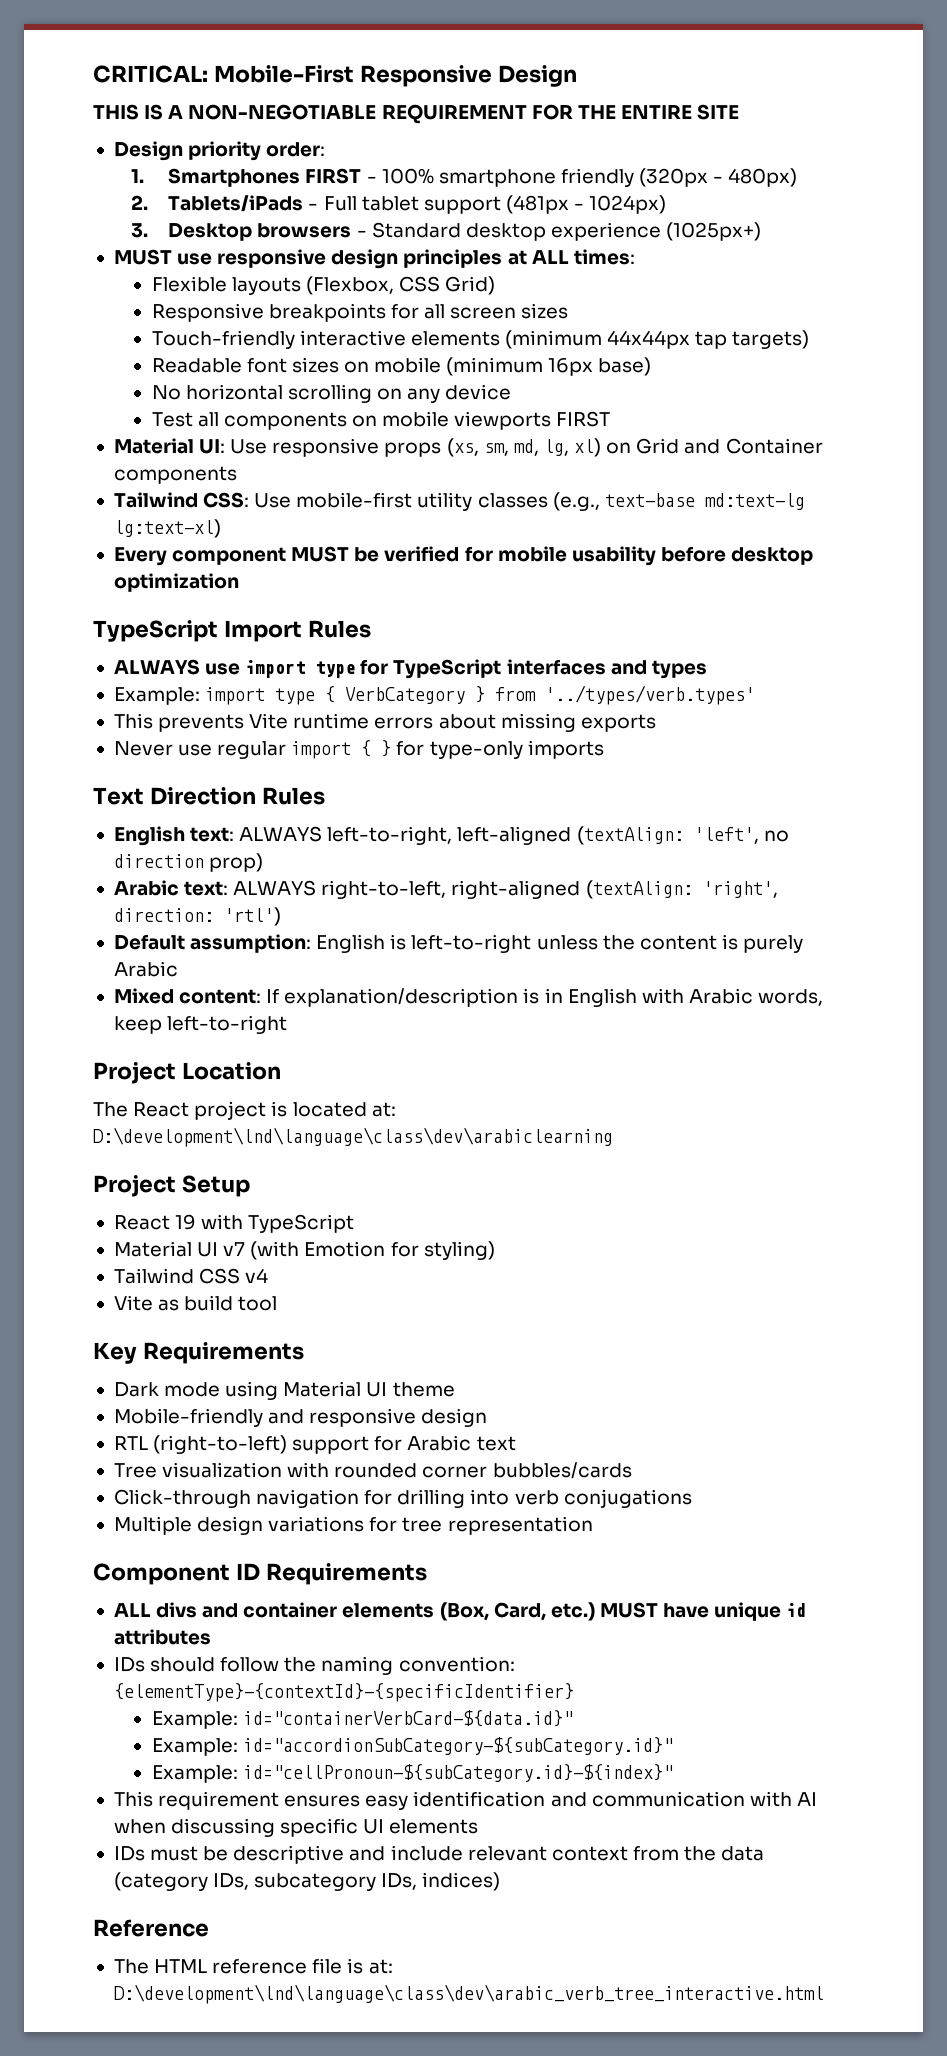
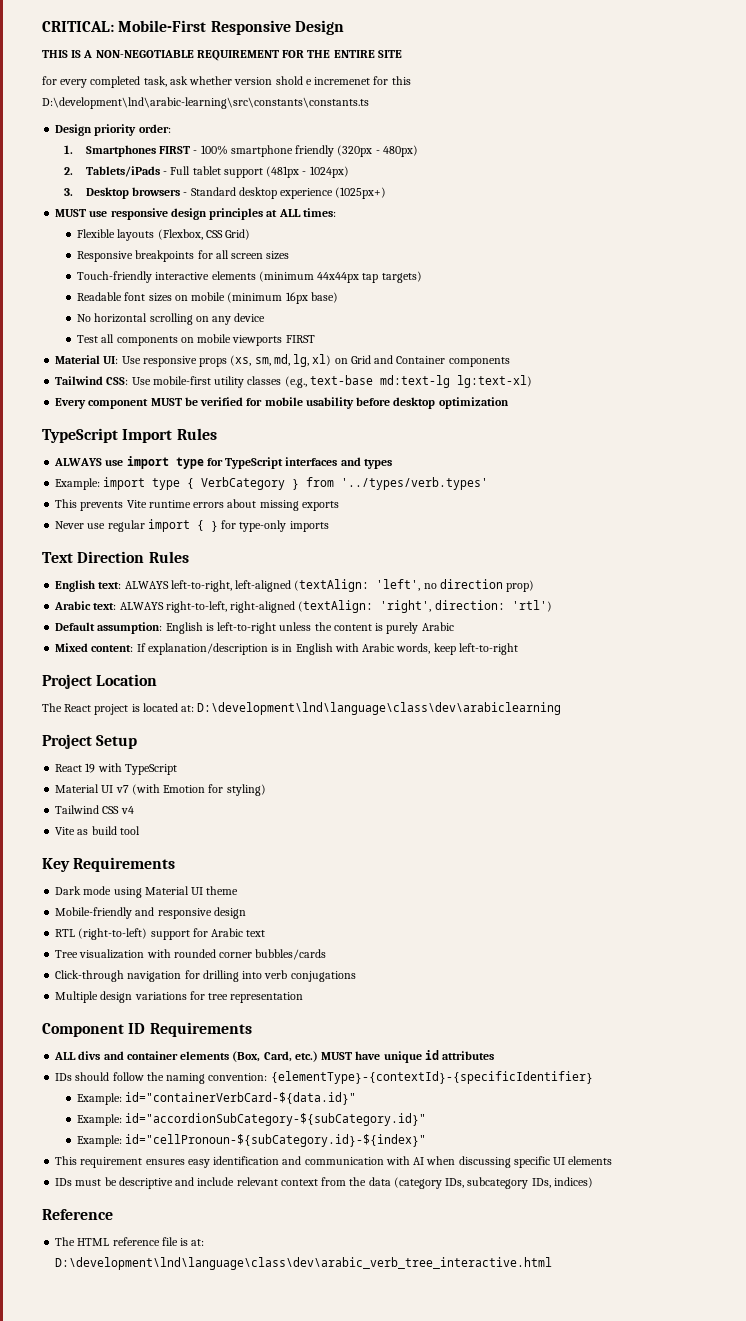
(740, 112) none -> [42,76,411,88] [42,97,369,109] // for every completed task, ask whether version shold e incremenet for this D:\development\lnd\arabic-learning\src\constants\constants.ts

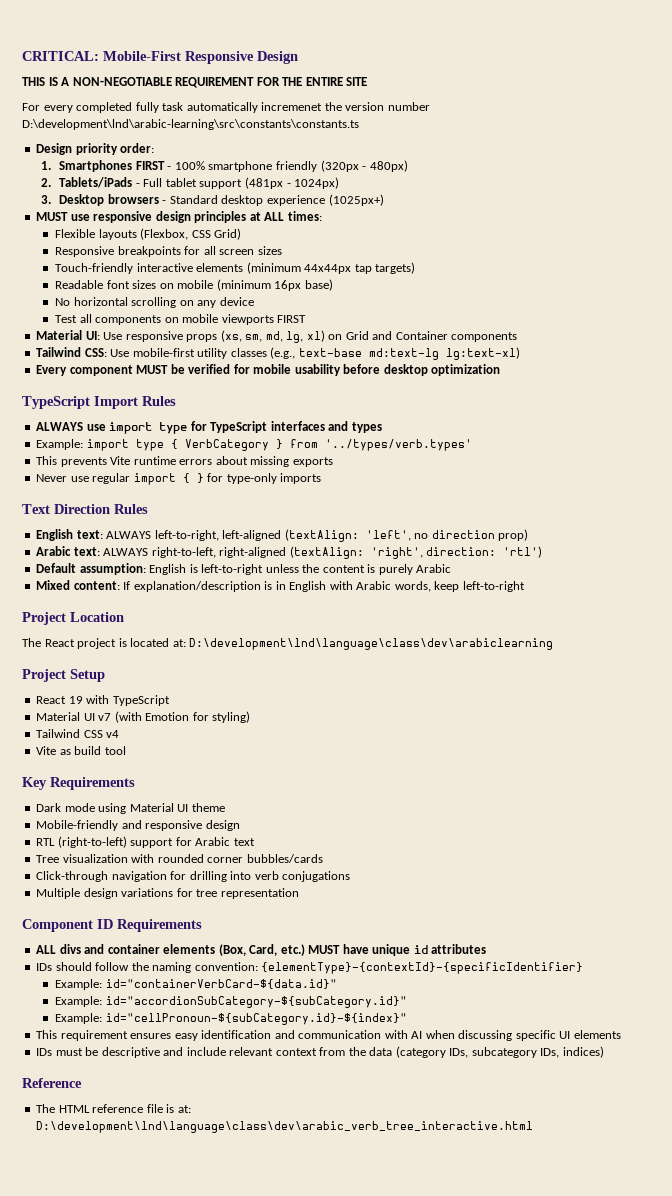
[42,76,57,85] for -> [22,103,40,111] For
[143,76,411,87] task, ask whether version shold e incremenet for this -> [135,102,430,113] fully task automatically incremenet the version number

